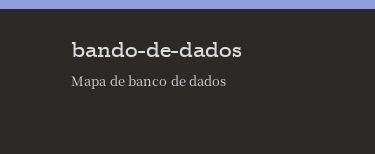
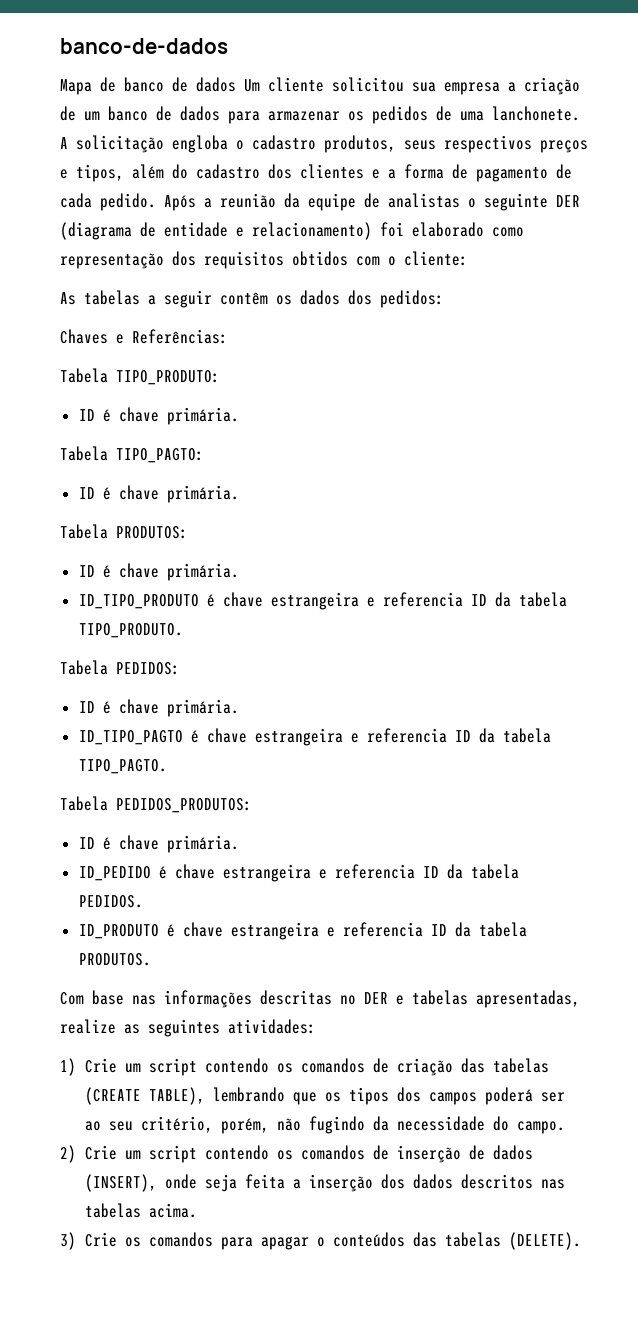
[71,42,242,57] bando-de-dados -> [60,38,228,54] banco-de-dados
(227, 80) none -> [244,77,580,95] [60,106,580,124] [60,135,588,153] [60,164,572,182] [60,193,580,211] [60,222,524,240] [60,251,468,269] [60,290,444,308] [60,329,228,344] [60,368,220,385] [78,407,239,425] [60,446,204,463] [78,485,239,503] [60,524,188,539] [78,563,239,581] [78,592,567,610] [78,623,183,638] [60,660,180,675] [78,699,239,717] [78,728,551,746] [78,759,167,774] [60,796,252,813] [78,835,239,853] [78,864,519,882] [78,895,143,908] [78,922,527,940] [78,953,151,966] [60,990,580,1008] [60,1019,316,1037] [60,1058,549,1076] [84,1087,565,1105] [84,1116,565,1134] [60,1145,533,1163] [84,1174,565,1192] [84,1203,197,1218] [60,1232,581,1250] Um cliente solicitou sua empresa a criação de um banco de dados para armazenar os pedidos de uma lanchonete. A solicitação engloba o cadastro produtos, seus respectivos preços e tipos, além do cadastro dos clientes e a forma de pagamento de cada pedido. Após a reunião da equipe de analistas o seguinte DER (diagrama de entidade e relacionamento) foi elaborado como representação dos requisitos obtidos com o cliente: // As tabelas a seguir contêm os dados dos pedidos: // Chaves e Referências: // Tabela TIPO_PRODUTO: // ID é chave primária. // Tabela TIPO_PAGTO: // ID é chave primária. // Tabela PRODUTOS: // ID é chave primária. // ID_TIPO_PRODUTO é chave estrangeira e referencia ID da tabela TIPO_PRODUTO. // Tabela PEDIDOS: // ID é chave primária. // ID_TIPO_PAGTO é chave estrangeira e referencia ID da tabela TIPO_PAGTO. // Tabela PEDIDOS_PRODUTOS: // ID é chave primária. // ID_PEDIDO é chave estrangeira e referencia ID da tabela PEDIDOS. // ID_PRODUTO é chave estrangeira e referencia ID da tabela PRODUTOS. // Com base nas informações descritas no DER e tabelas apresentadas, realize as seguintes atividades: // 1) Crie um script contendo os comandos de criação das tabelas (CREATE TABLE), lembrando que os tipos dos campos poderá ser ao seu critério, porém, não fugindo da necessidade do campo. // 2) Crie um script contendo os comandos de inserção de dados (INSERT), onde seja feita a inserção dos dados descritos nas tabelas acima. // 3) Crie os comandos para apagar o conteúdos das tabelas (DELETE).

